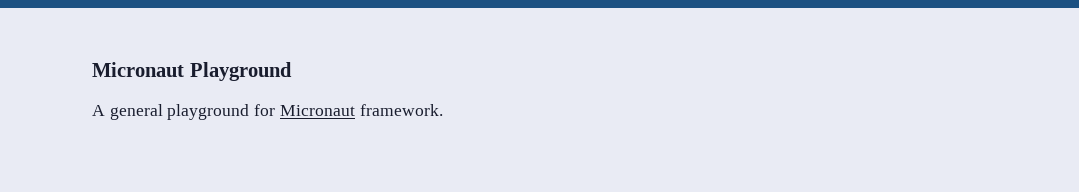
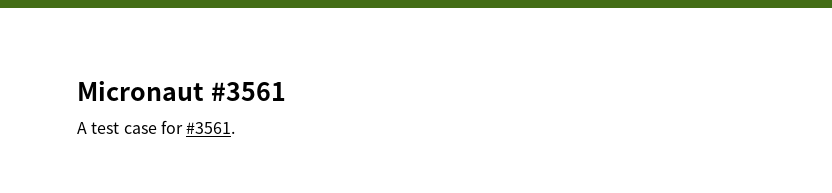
[92,62,292,81] Micronaut Playground -> [77,81,286,101] Micronaut #3561
[109,104,443,120] general playground for Micronaut framework. -> [91,120,236,134] test case for #3561.

